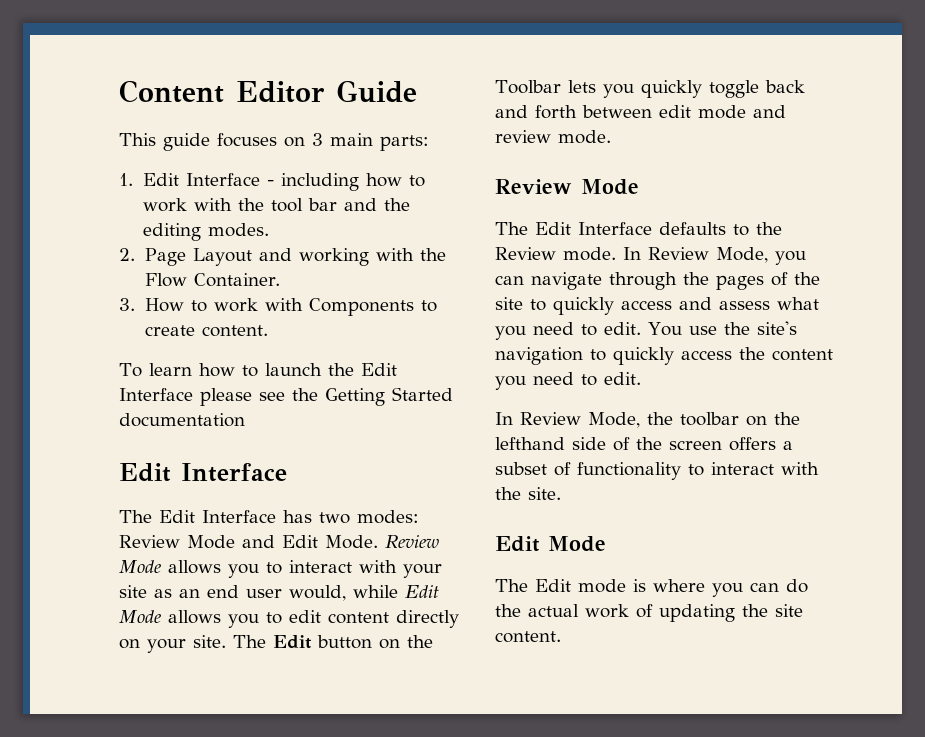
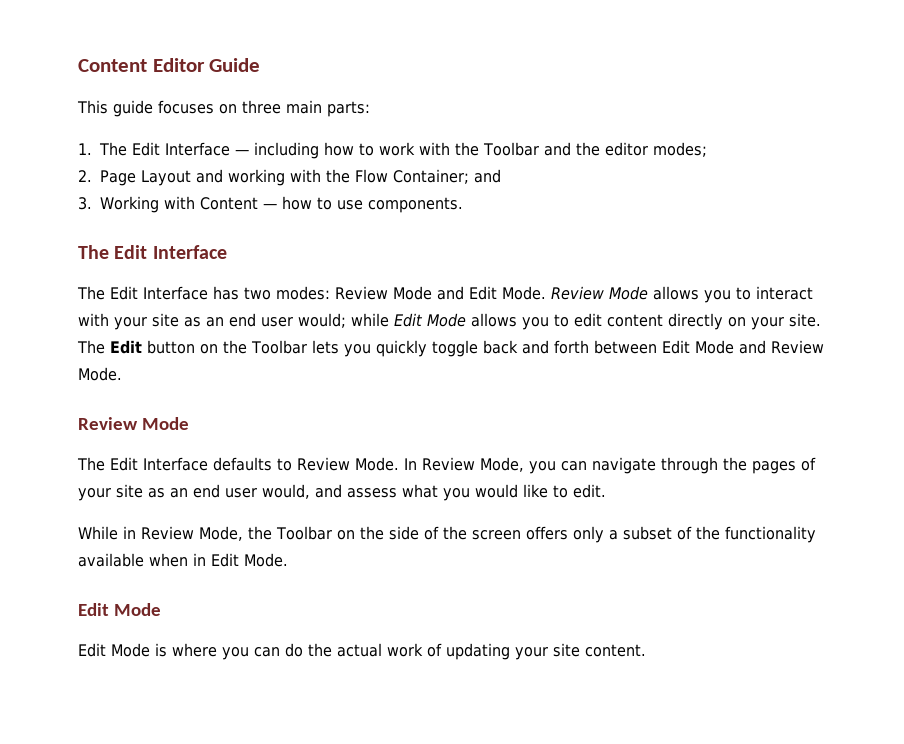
[312,133,323,146] 3 -> [242,100,281,114] three
[142,173,274,186] Edit Interface - -> [99,142,250,156] The Edit Interface —
[270,198,410,212] [142,223,269,241] tool bar and the editing modes. -> [483,142,708,157] Toolbar and the editor modes;
[193,273,281,287] Container. -> [393,169,502,184] Container; and
[144,298,437,316] [144,325,268,337] [119,363,397,377] [119,387,453,406] [119,413,245,427] How to work with Components to create content. // To learn how to launch the Edit Interface please see the Getting Started documentation // -> [100,196,464,213] [78,245,109,259] Working with Content — how to use components. // The
[289,585,346,601] would, -> [298,313,346,328] would;
[659,105,786,119] [495,130,611,144] edit mode and review mode. -> [661,340,824,354] [78,367,122,381] Edit Mode and Review Mode.
[756,222,782,235] [495,247,616,261] the Review mode. -> [297,457,399,471] Review Mode.
[794,272,820,285] [495,297,819,315] [495,321,797,340] [495,347,833,365] [495,372,574,390] the site to quickly access and assess what you need to edit. You use the site's navigation to quickly access the content you need -> [78,484,548,501] your site as an end user would, and assess what you would like
[495,412,513,425] In -> [78,526,136,540] While in
[680,412,800,426] [495,437,565,450] toolbar on the lefthand -> [276,526,384,540] Toolbar on the
(776, 444) none -> [572,526,604,543] only
[577,462,819,480] [495,487,561,500] functionality to interact with the site. -> [695,526,816,543] [78,553,288,567] the functionality available when in Edit Mode.
[495,579,626,593] The Edit mode -> [78,643,150,657] Edit Mode
[742,604,768,617] the -> [515,647,548,660] your

